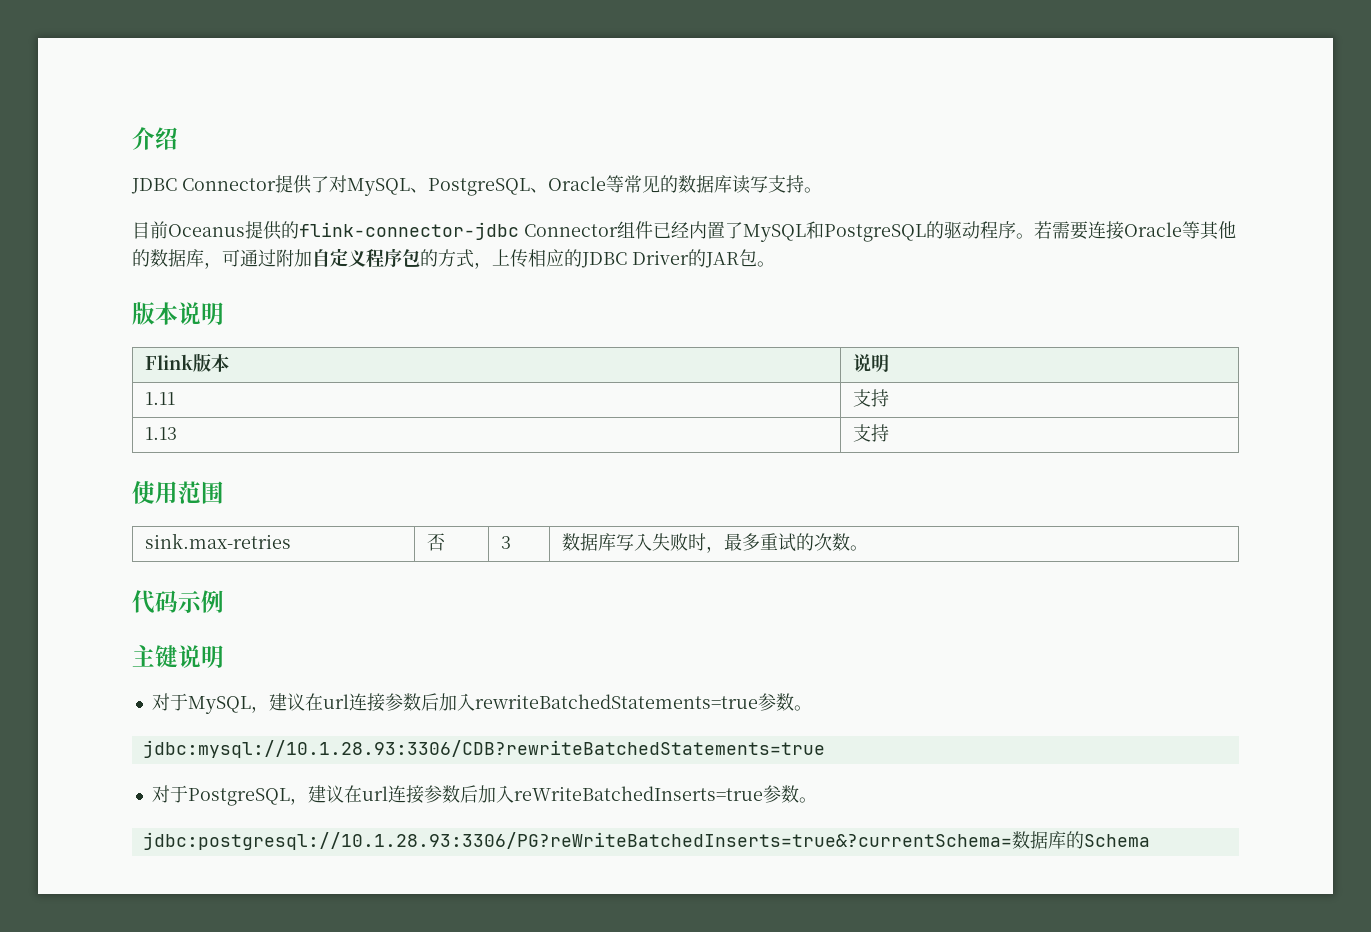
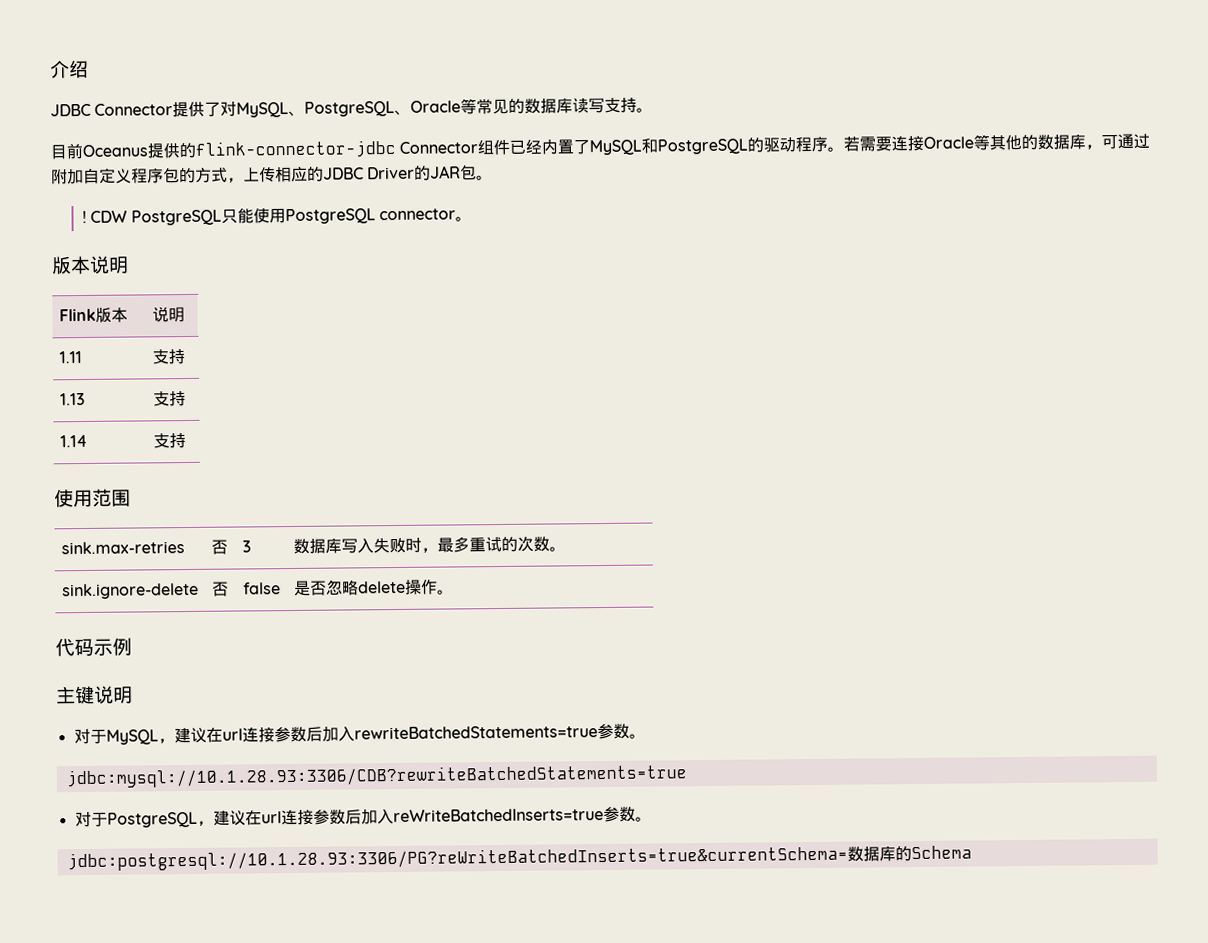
(775, 264) none -> [82,208,473,226] // ! CDW PostgreSQL只能使用PostgreSQL connector。
(890, 433) none -> [59,434,87,448] [152,433,186,449] // 1.14 | 支持
(869, 548) none -> [61,582,199,600] [211,581,229,597] [242,582,281,595] [293,579,454,596] // sink.ignore-delete | 否 | false | 是否忽略delete操作。
[142,832,1012,850] jdbc:postgresql://10.1.28.93:3306/PG?reWriteBatchedInserts=true&?currentSchema= -> [66,845,848,872] jdbc:postgresql://10.1.28.93:3306/PG?reWriteBatchedInserts=true&currentSchema=

